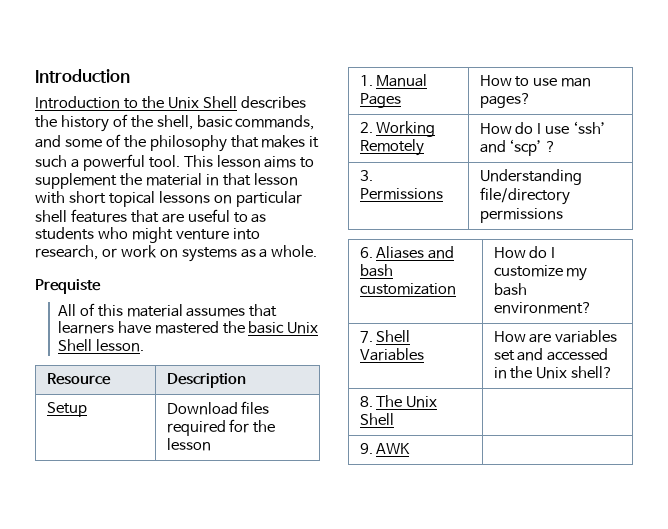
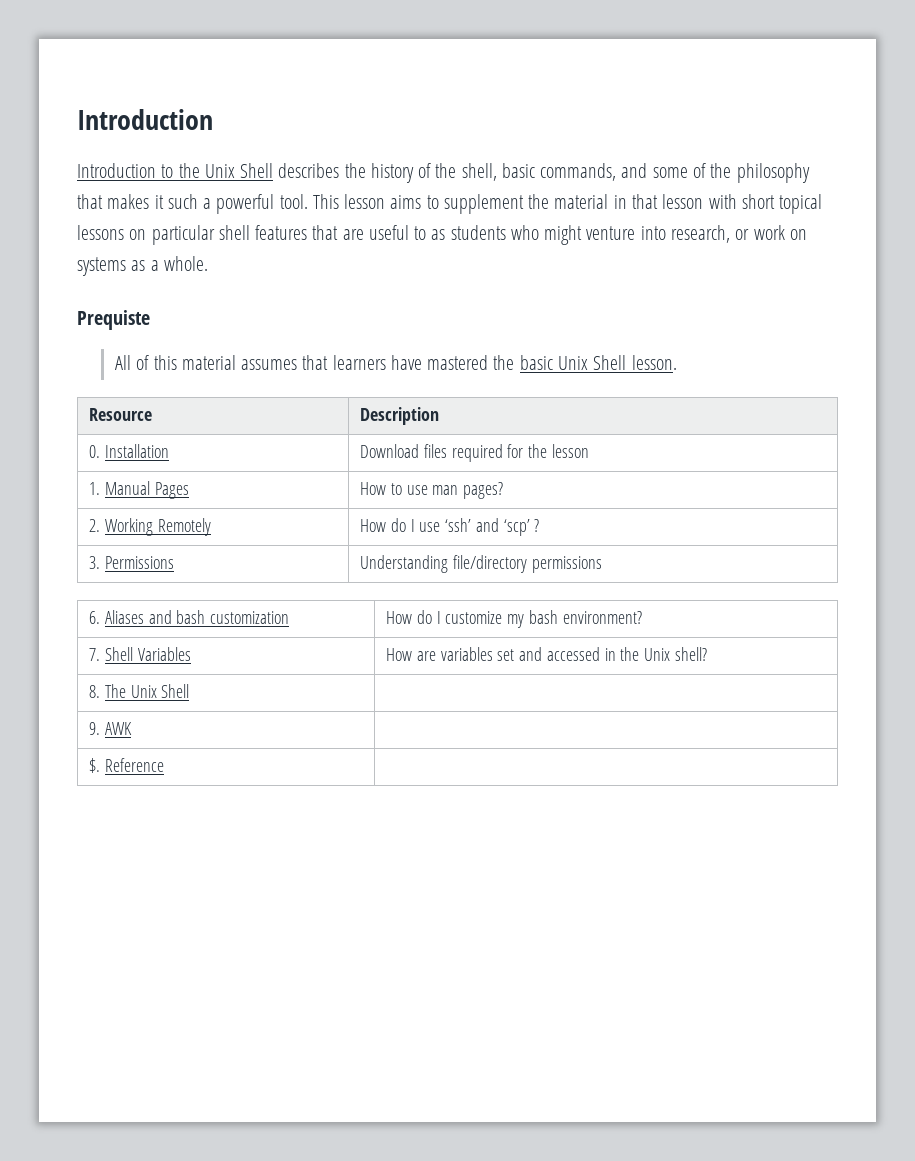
[46,402,87,417] Setup -> [89,444,169,458] 0. Installation
(411, 448) none -> [89,758,164,773] // $. Reference |

